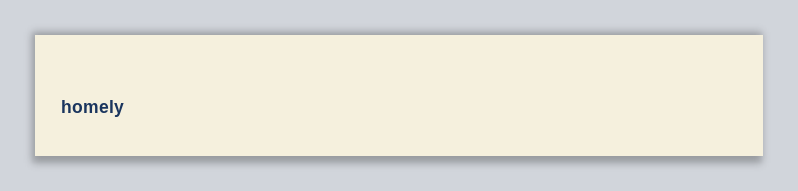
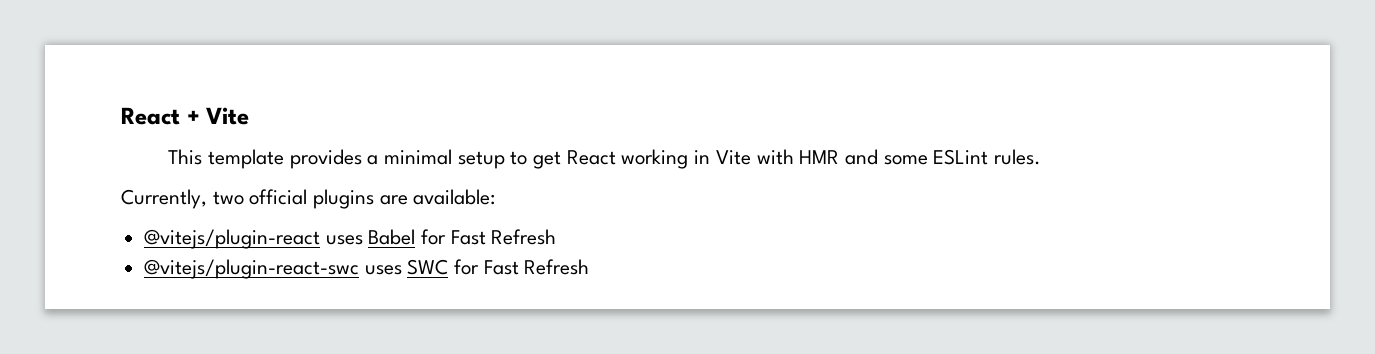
[61,100,124,117] homely -> [121,107,250,125] [168,149,1041,169] [121,189,496,209] [144,229,557,249] [144,259,590,279] React + Vite // This template provides a minimal setup to get React working in Vite with HMR and some ESLint rules. // Currently, two official plugins are available: // @vitejs/plugin-react uses Babel for Fast Refresh // @vitejs/plugin-react-swc uses SWC for Fast Refresh

